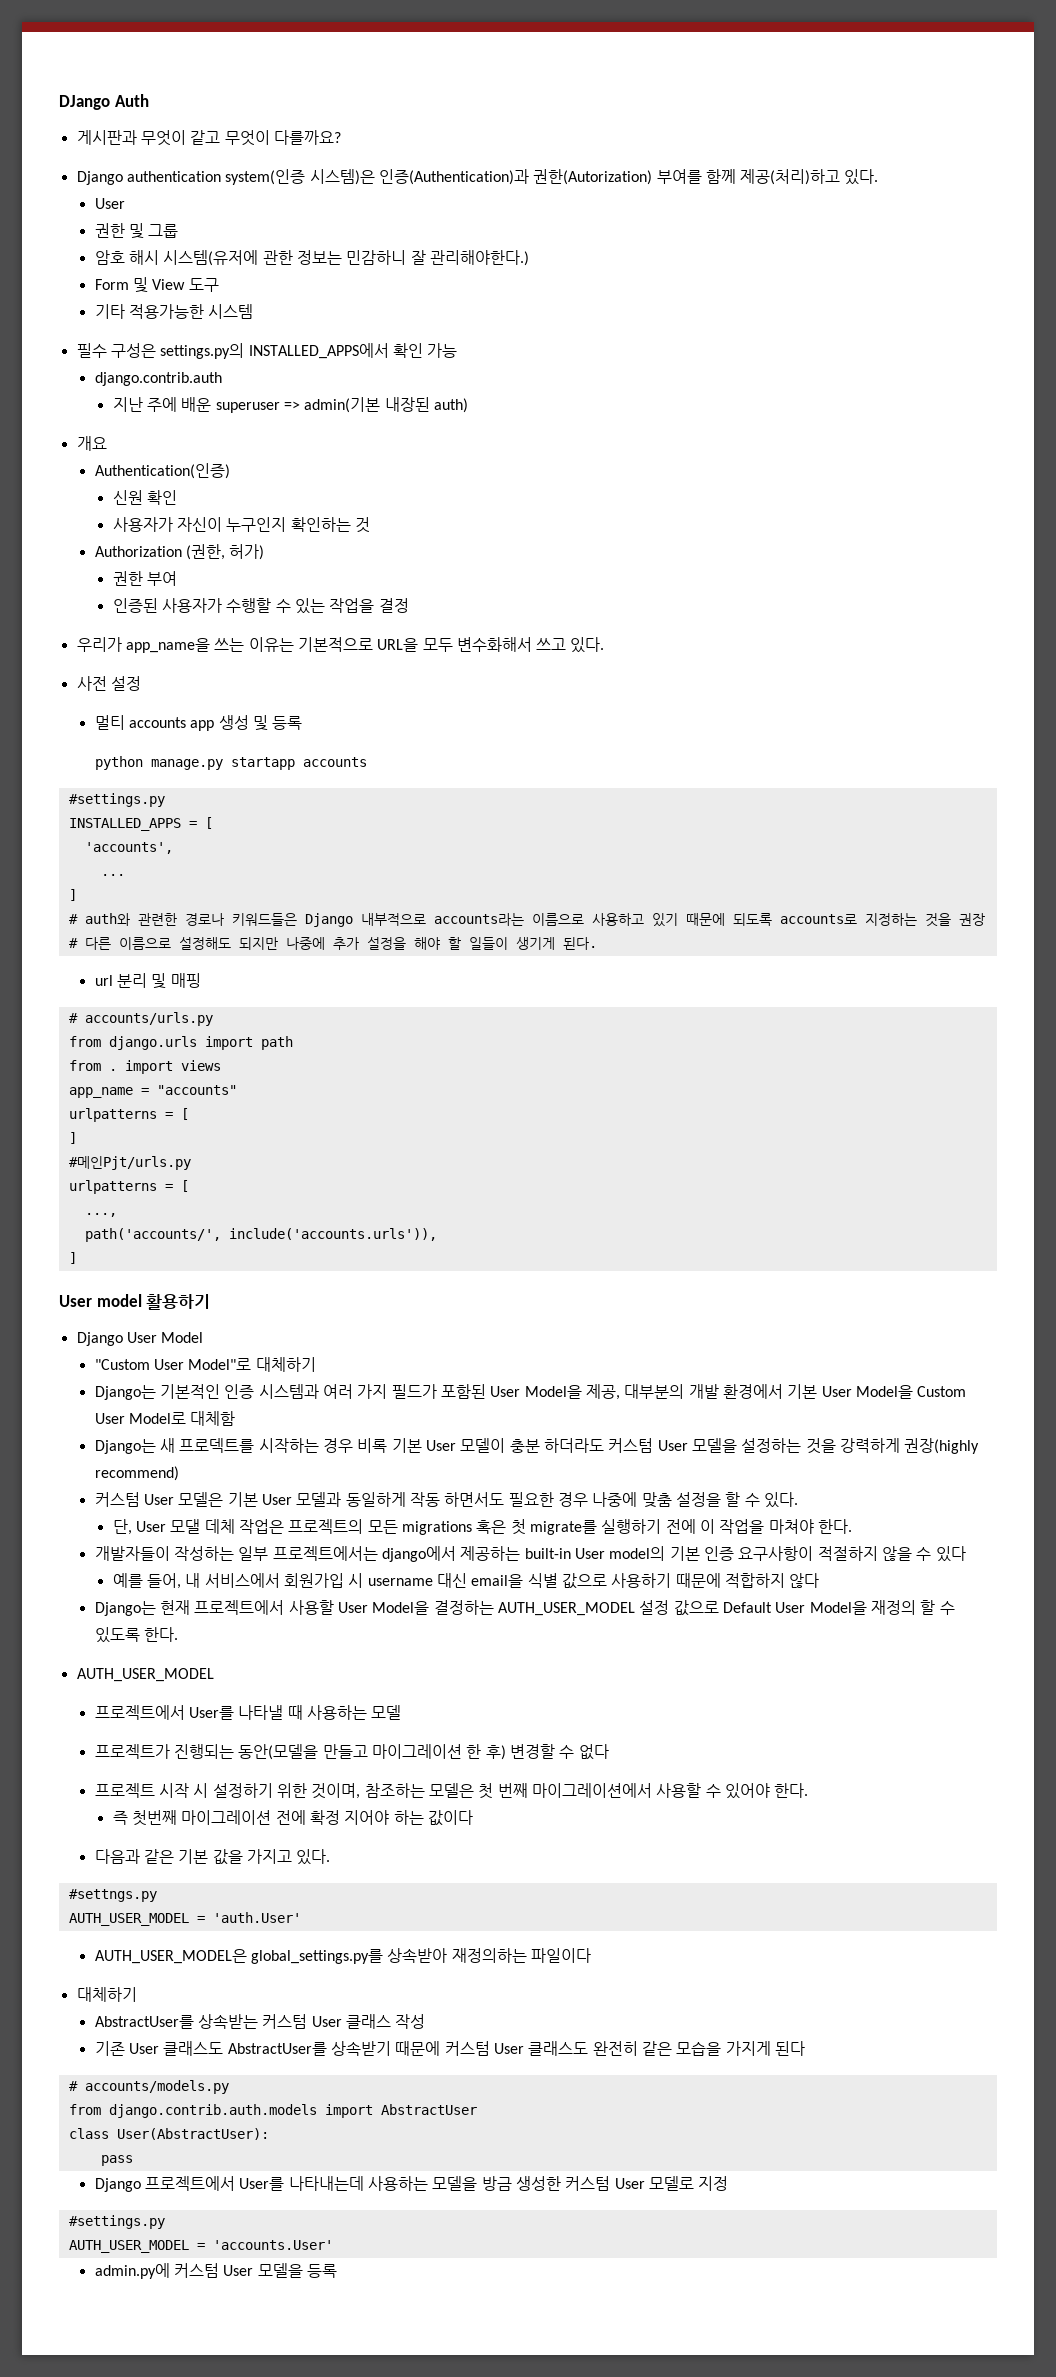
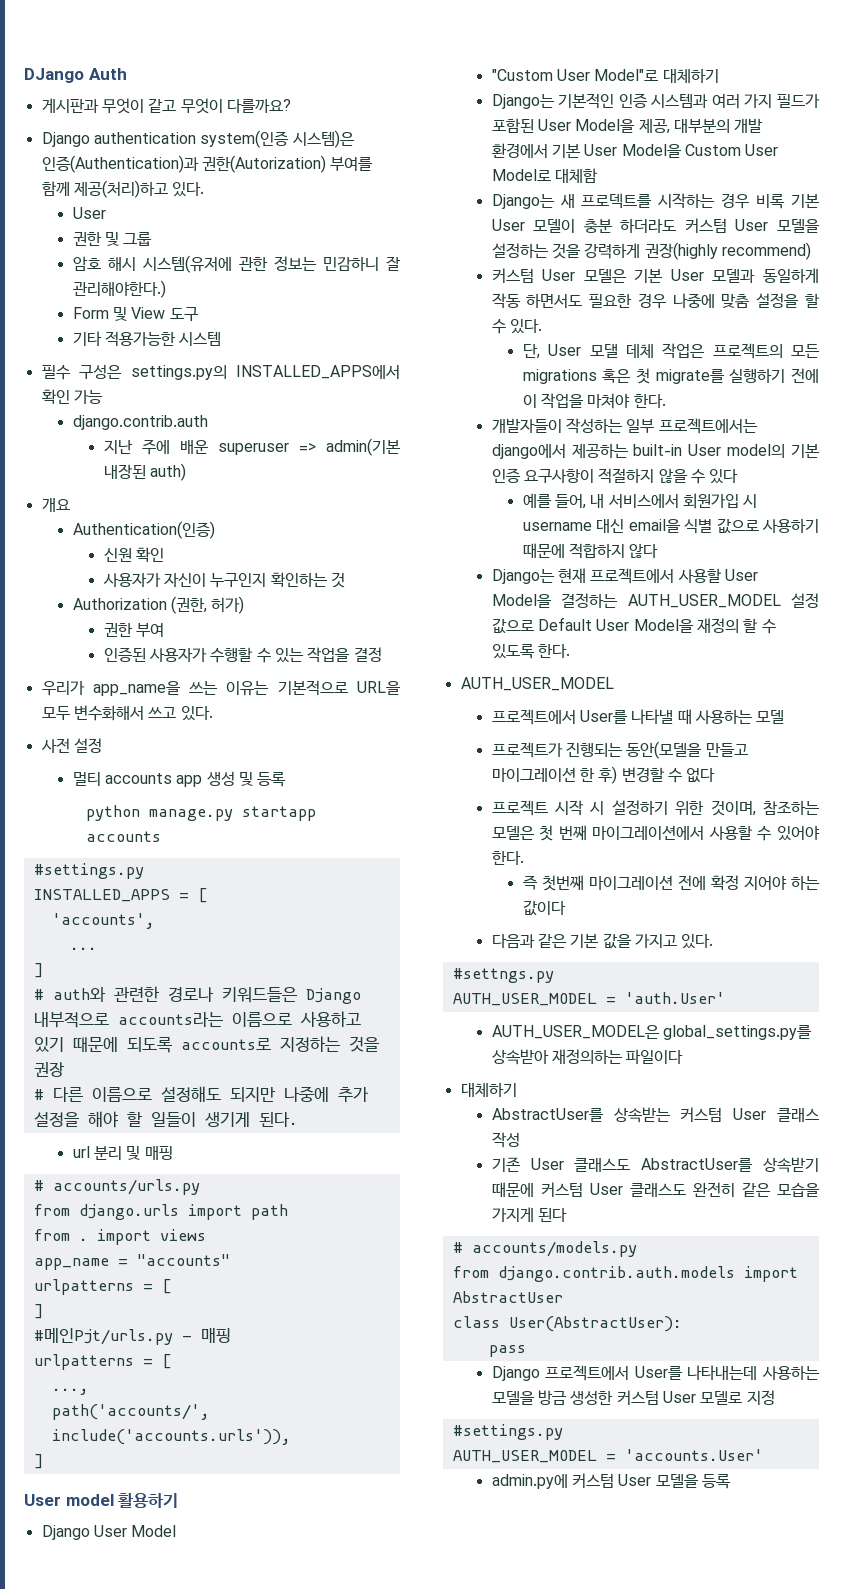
(191, 1163) none -> [181,1328,231,1343] - 매핑

